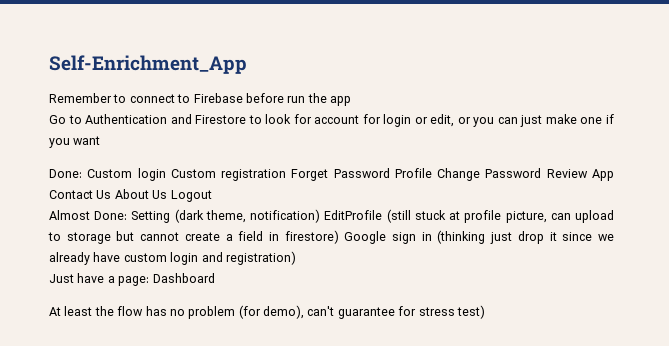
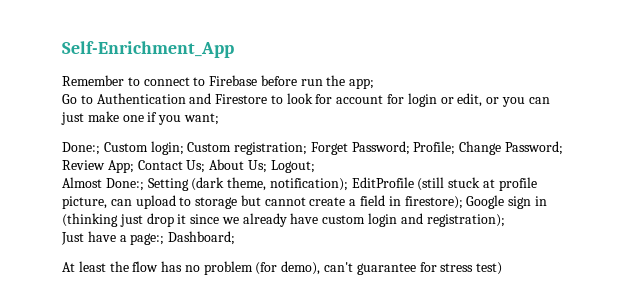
[330,96,351,106] app -> [349,78,375,89] app;
[73,136,101,145] [49,168,614,181] [49,189,212,202] want // Done: Custom login Custom registration Forget Password Profile Change Password Review App Contact Us About Us Logout -> [183,113,219,125] [62,141,564,155] [62,159,315,173] want; // Done:; Custom login; Custom registration; Forget Password; Profile; Change Password; Review App; Contact Us; About Us; Logout;
[94,211,128,220] Done: -> [105,178,144,191] Done:;
[250,209,321,223] notification) -> [269,178,348,191] notification);
[284,230,339,244] firestore) -> [404,196,463,209] firestore);
[225,251,296,265] registration) -> [426,214,505,227] registration);
[118,273,215,286] page: Dashboard -> [130,231,236,245] page:; Dashboard;

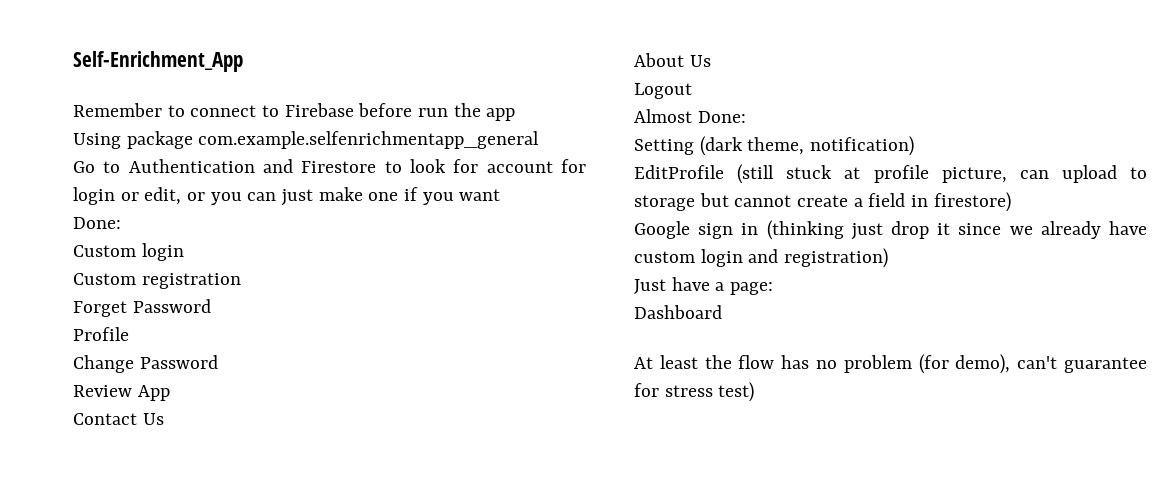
[349,78,375,89] app; -> [486,108,516,121] [73,131,540,149] app // Using package com.example.selfenrichmentapp_general
[183,113,219,125] [62,141,564,155] [62,159,315,173] want; // Done:; Custom login; Custom registration; Forget Password; Profile; Change Password; Review App; Contact Us; About Us; Logout; -> [459,189,501,201] [73,217,121,229] [73,243,184,261] [73,273,241,289] [73,299,211,317] [73,327,129,341] [73,355,218,373] [73,385,170,401] [73,413,164,425] [634,53,711,67] [634,83,692,99] want // Done: // Custom login // Custom registration // Forget Password // Profile // Change Password // Review App // Contact Us // About Us // Logout
[105,178,144,191] Done:; -> [697,111,746,123] Done: //
[269,178,348,191] notification); -> [810,136,915,156] notification) //
[404,196,463,209] firestore); -> [933,192,1011,212] firestore) //
[426,214,505,227] registration); -> [784,248,889,268] registration)
[130,231,236,245] page:; Dashboard; -> [730,282,774,295] [634,305,722,319] page: // Dashboard

